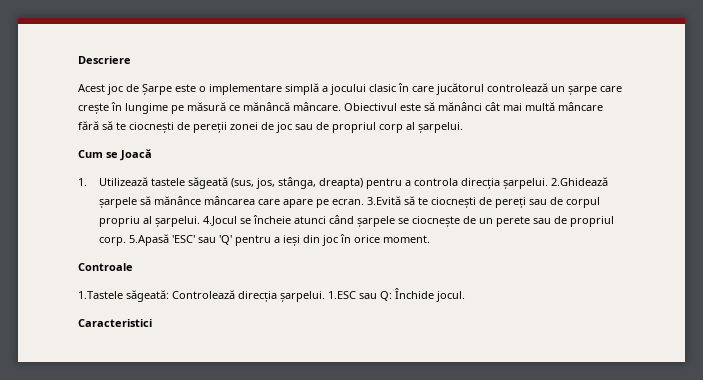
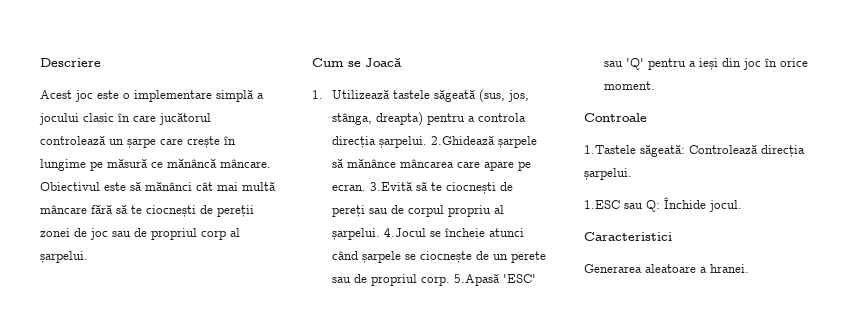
[126,84,172,95] de Șarpe -> (93, 96) none
(325, 296) none -> (632, 174) //
(152, 323) none -> [584,264,749,273] // Generarea aleatoare a hranei.

